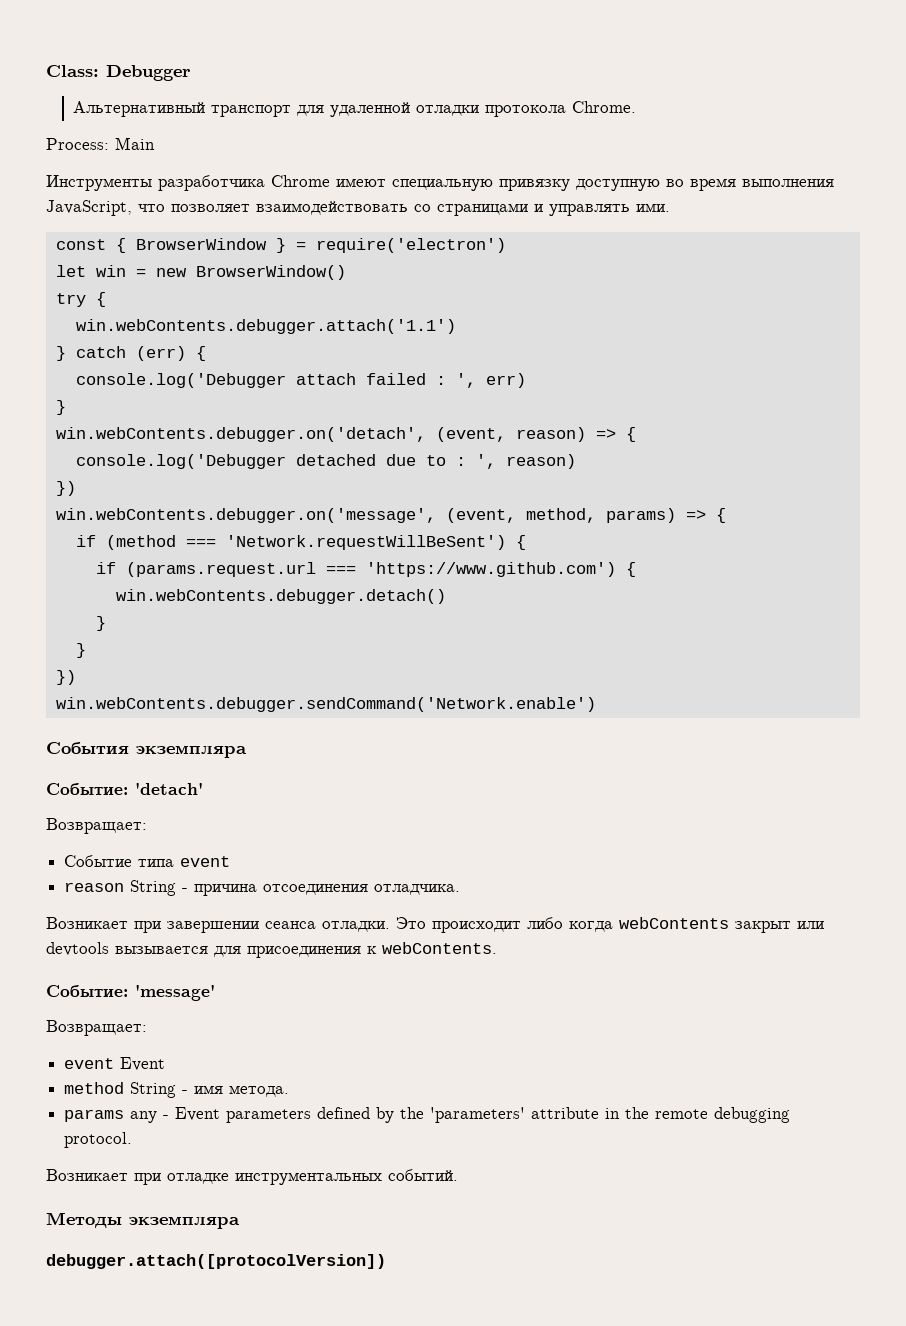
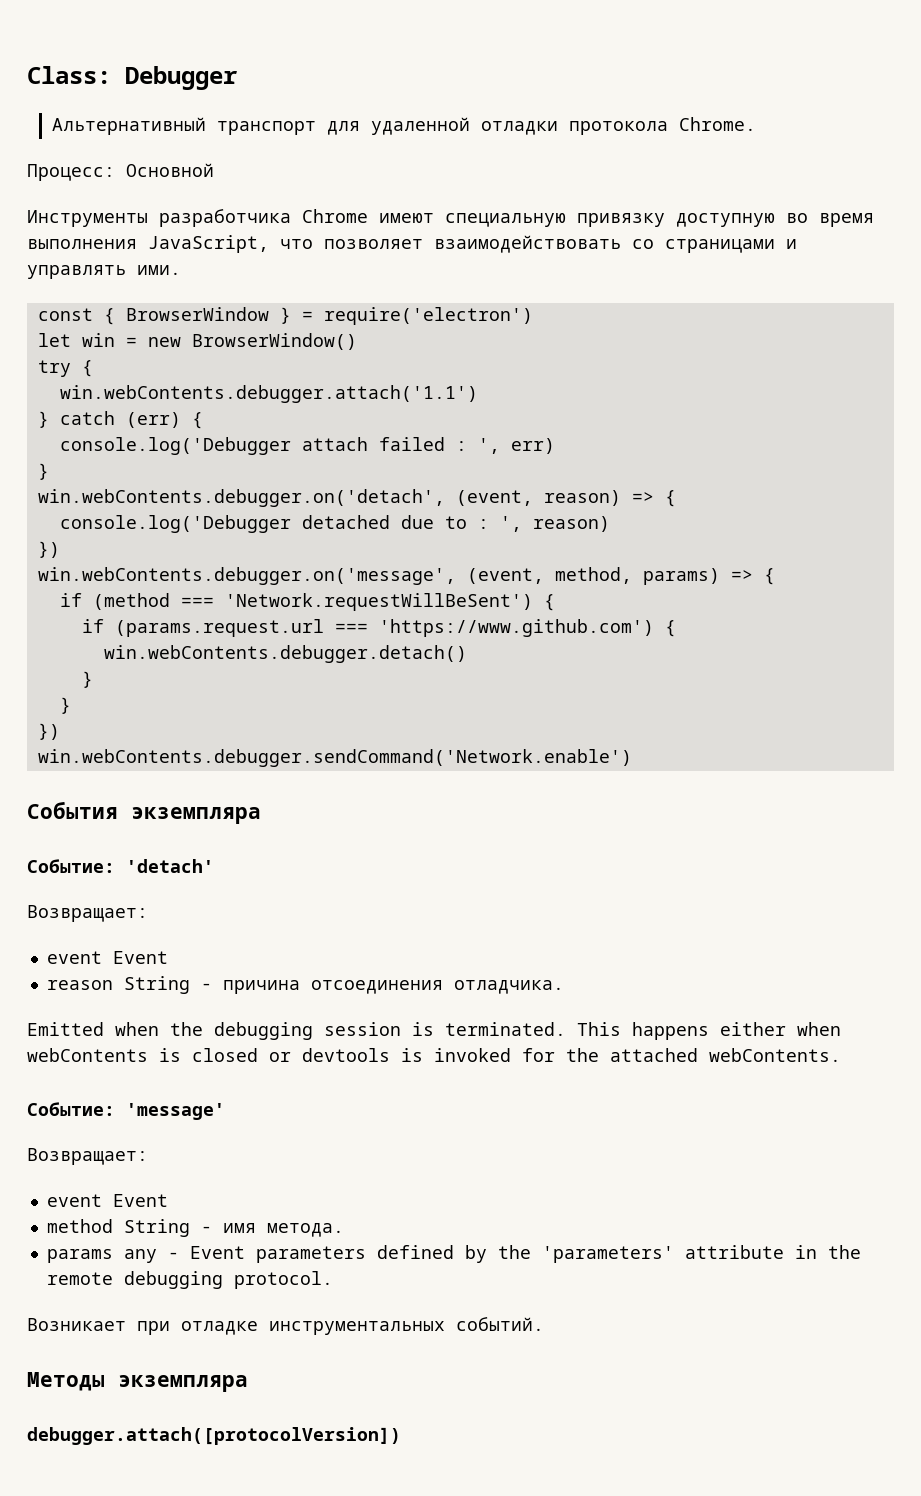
[46,137,155,150] Process: Main -> [27,163,214,181] Процесс: Основной
[64,855,231,867] Событие типа event -> [46,951,168,964] event Event
[46,917,824,933] [46,942,377,958] Возникает при завершении сеанса отладки. Это происходит либо когда webContents закрыт или devtools вызывается для присоединения к -> [27,1022,841,1040] [27,1048,698,1062] Emitted when the debugging session is terminated. This happens either when webContents is closed or devtools is invoked for the attached

